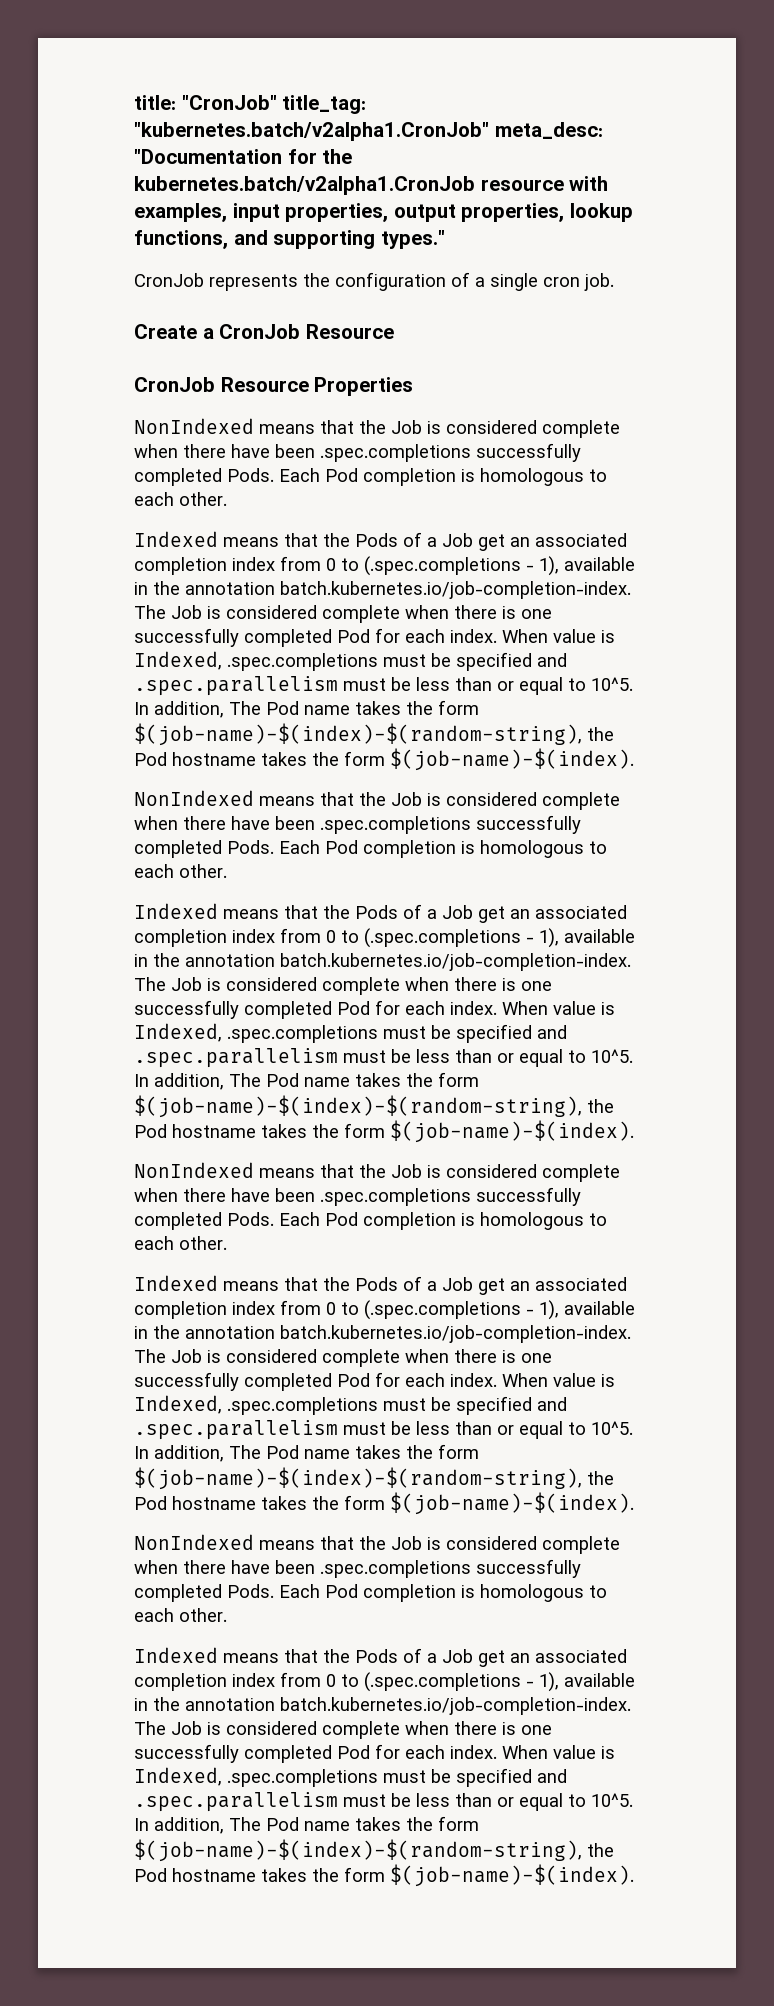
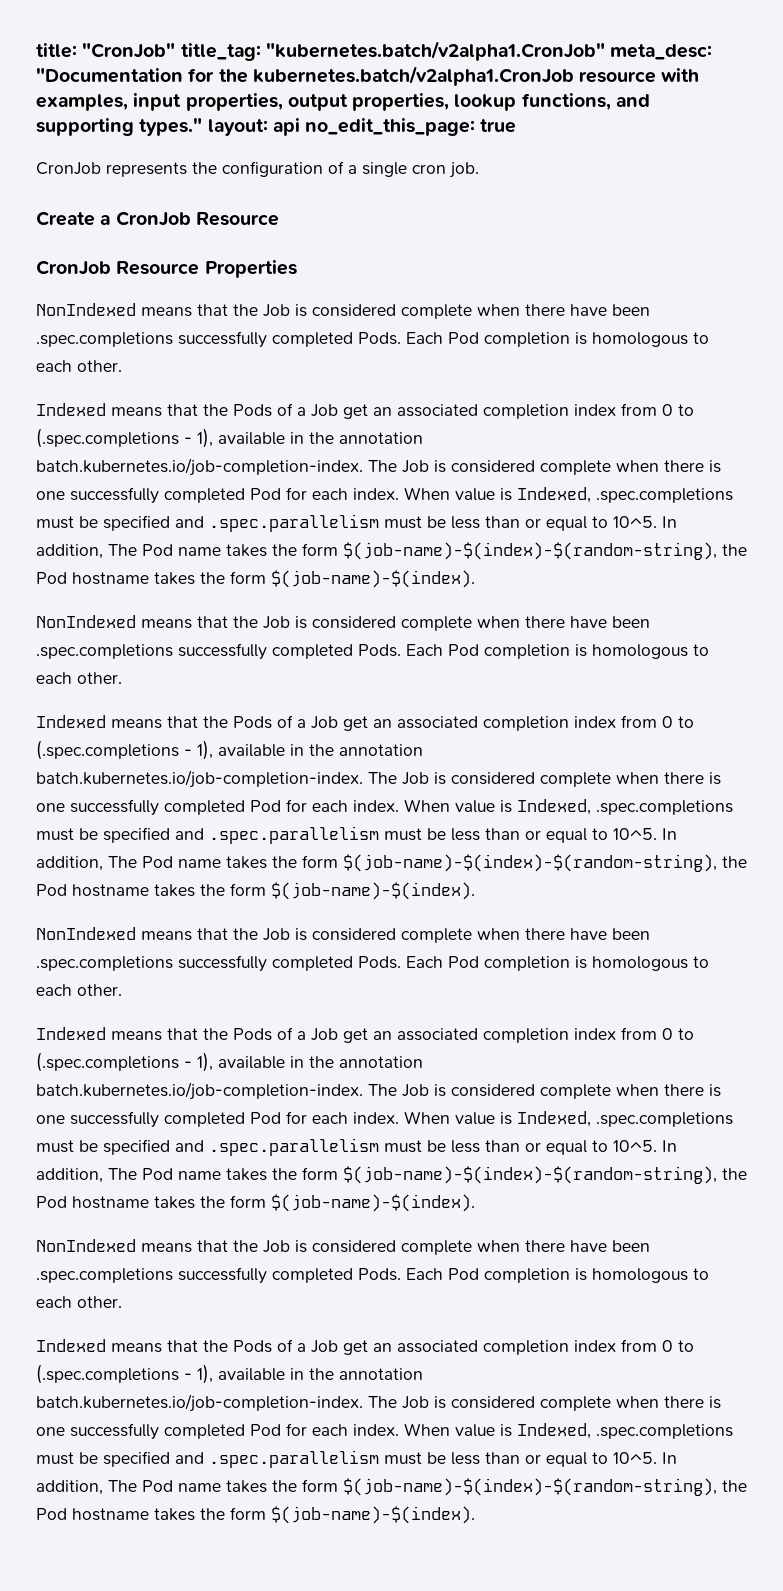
(445, 239) none -> [207,118,517,136] layout: api no_edit_this_page: true

